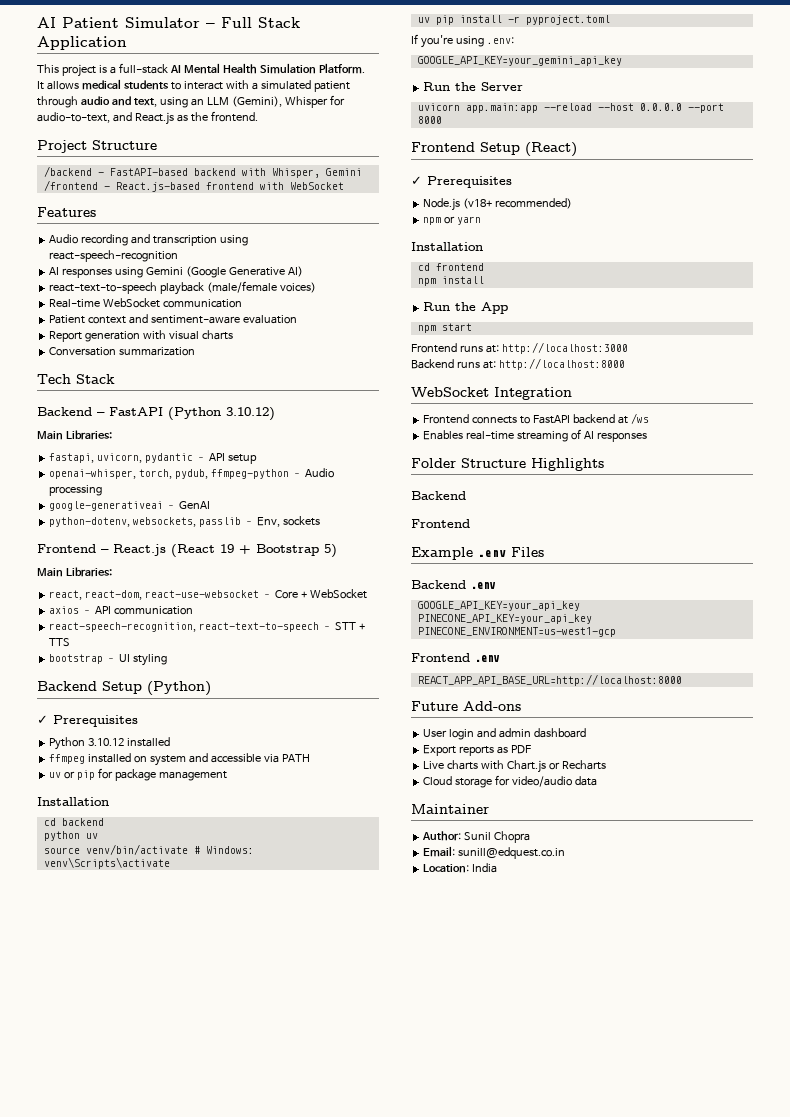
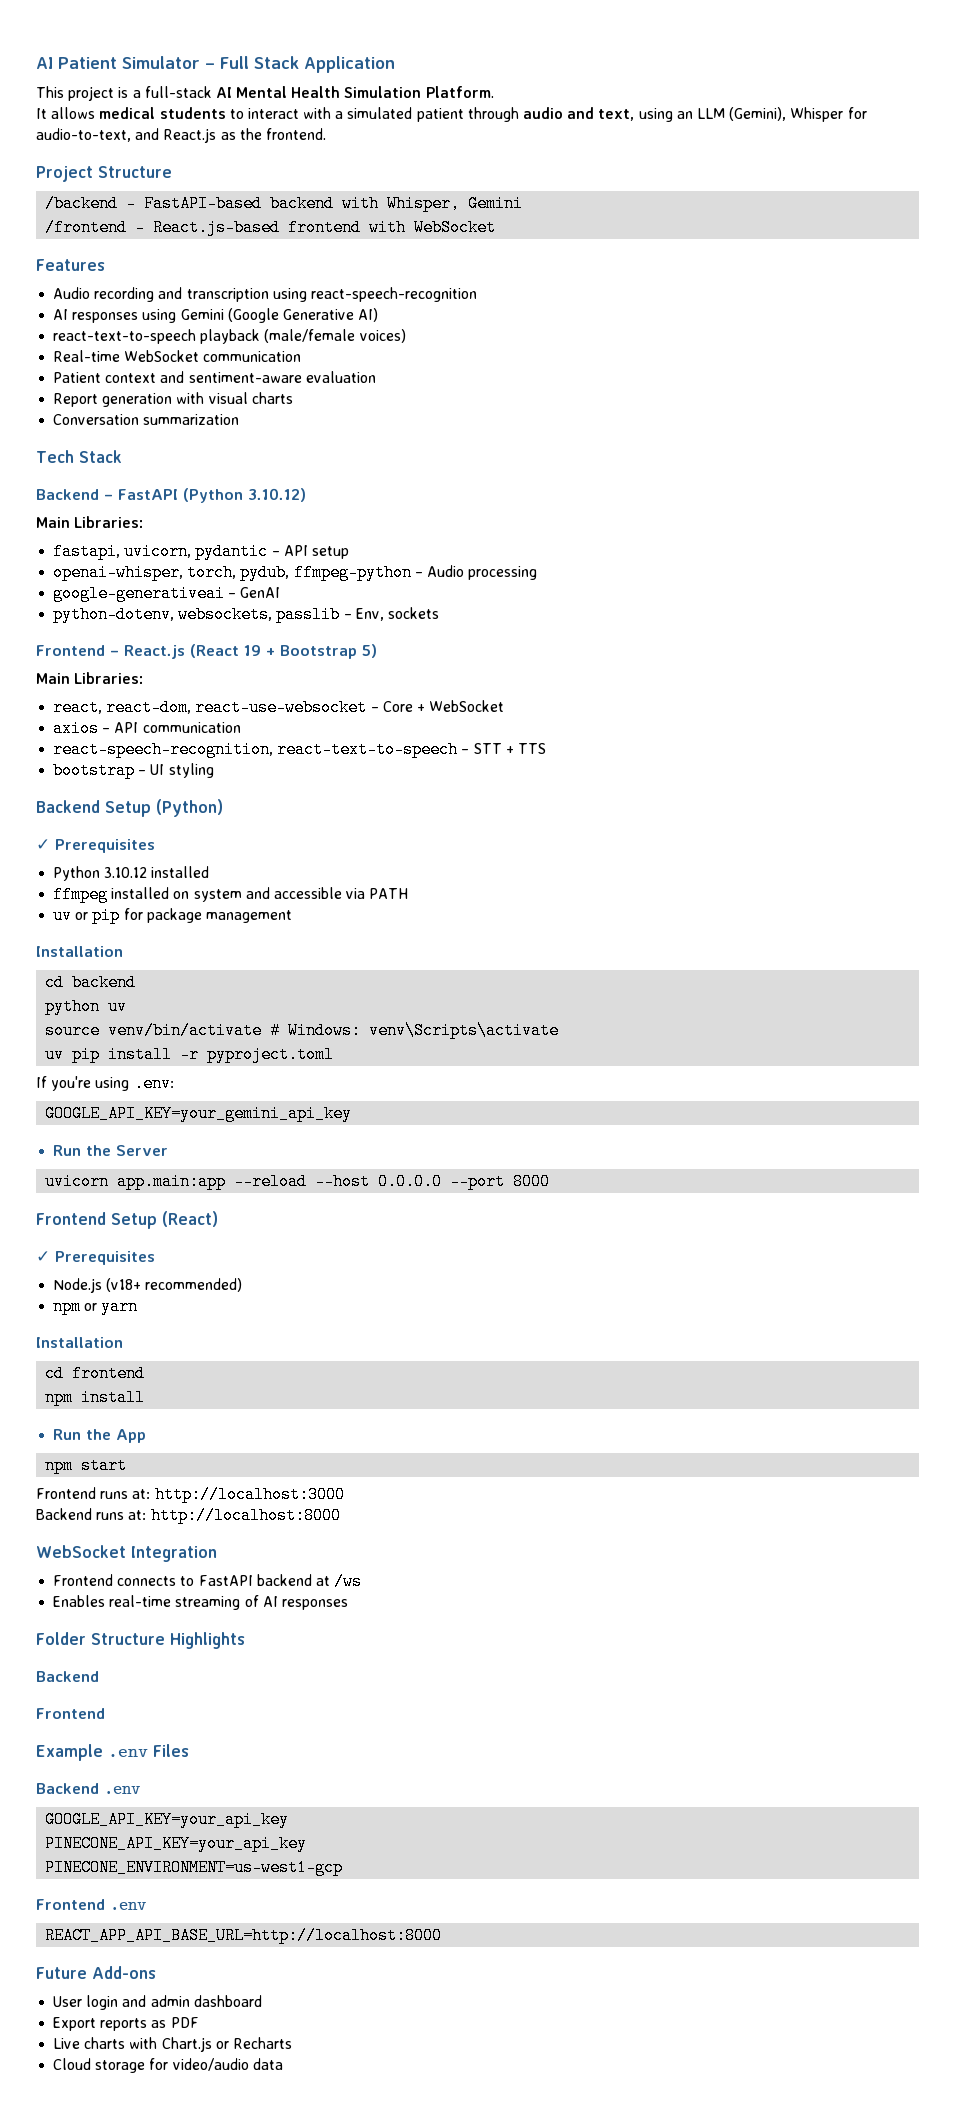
[411,804,489,814] [422,831,531,843] [423,846,566,859] [423,863,498,873] // Maintainer // Author: Sunil Chopra // Email: sunill@edquest.co.in // Location: India -> (283, 2064) none

